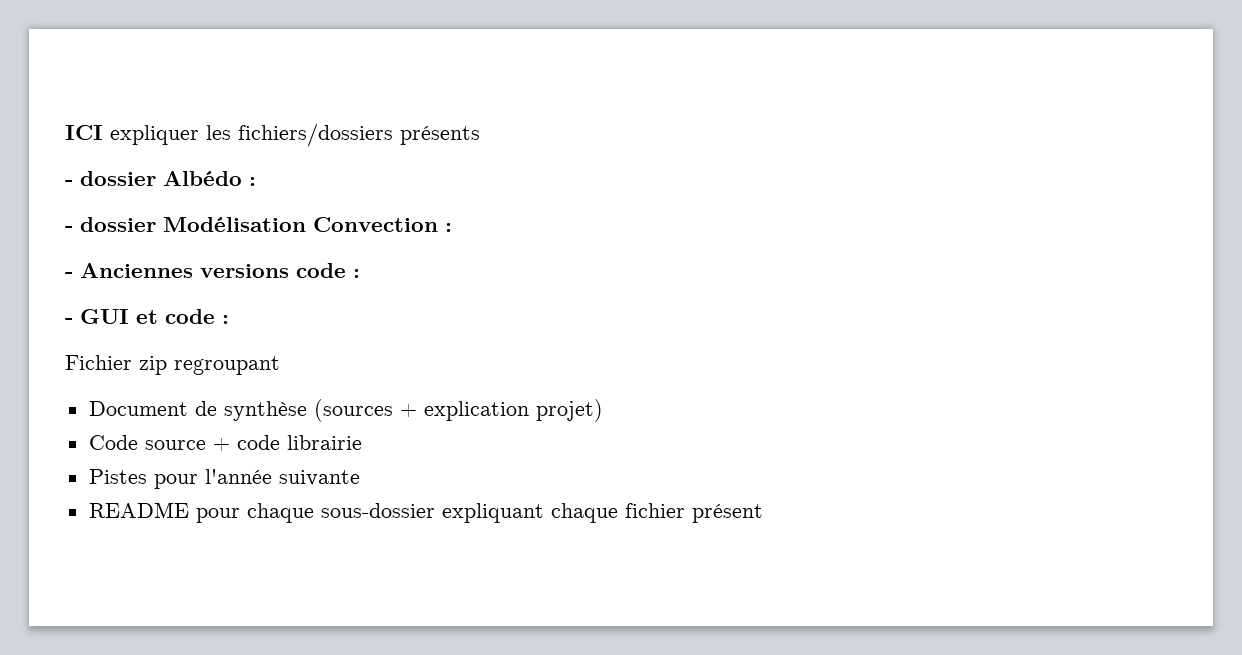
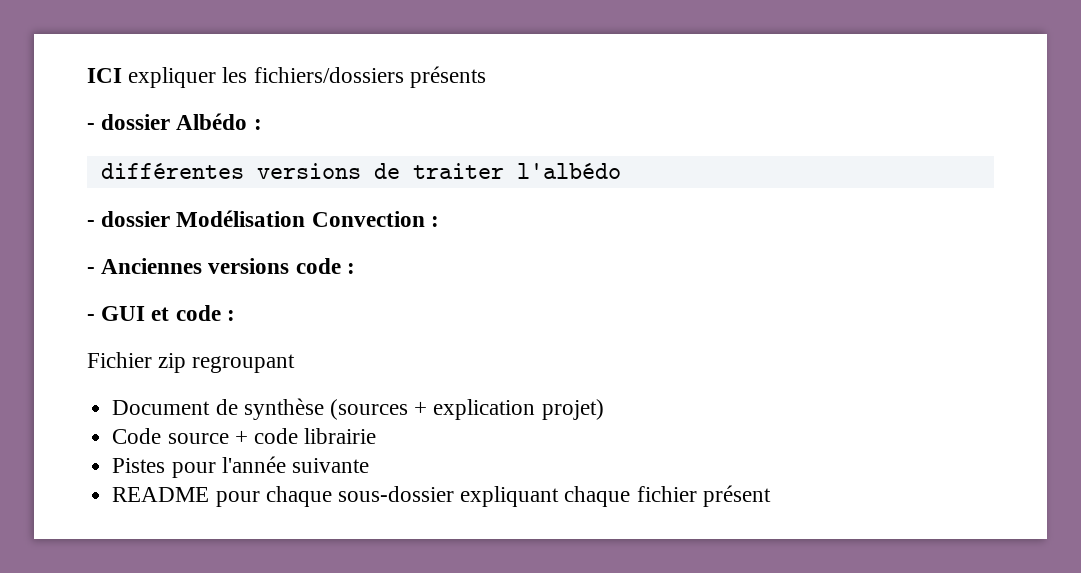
(256, 181) none -> [100,163,621,179] // différentes versions de traiter l'albédo

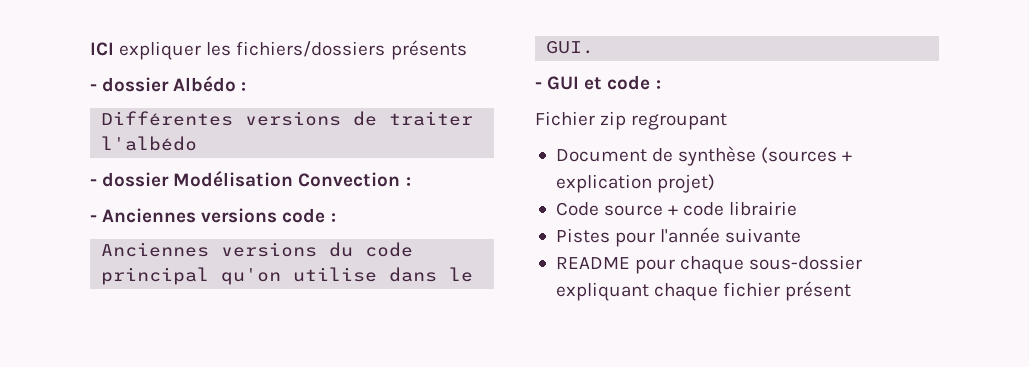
[100,163,244,179] différentes -> [101,111,234,126] Différentes
(355, 268) none -> [101,242,414,257] [101,267,474,285] [546,41,595,54] // Anciennes versions du code principal qu'on utilise dans le GUI.

